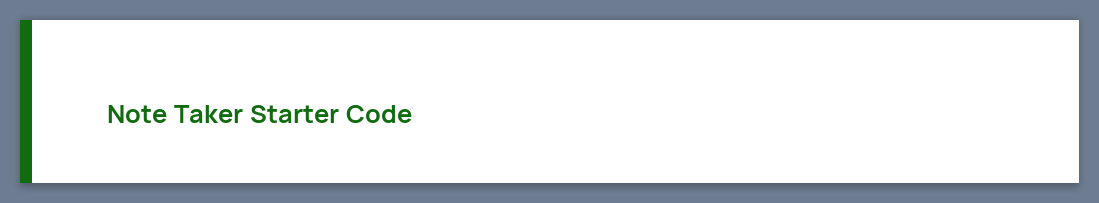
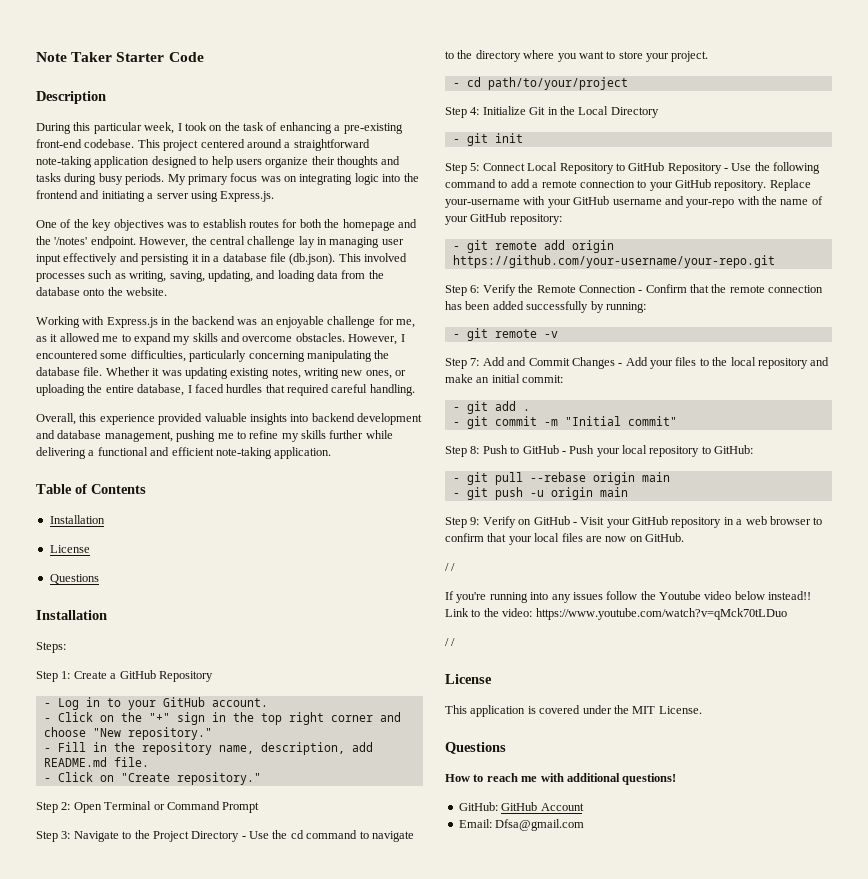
(412, 114) none -> [36,91,106,104] [36,122,403,134] [36,139,370,151] [36,156,401,168] [36,173,419,185] [36,190,275,202] [36,219,417,231] [36,236,404,248] [36,253,408,265] [36,270,384,282] [36,287,168,296] [36,316,416,328] [36,333,405,345] [36,350,390,362] [36,367,407,379] [36,384,415,396] [36,413,422,425] [36,430,393,442] [36,447,332,459] [36,484,146,494] [49,515,105,524] [49,545,90,553] [49,574,99,584] [36,610,107,620] [36,642,66,653] [36,670,213,682] [43,697,268,710] [43,712,401,725] [43,727,212,740] [43,742,373,755] [43,757,149,767] [43,772,261,785] [36,801,260,813] [36,830,414,842] [445,50,709,62] [452,77,628,90] [445,106,659,118] [452,133,523,146] [445,162,821,174] [445,179,811,191] [445,196,823,208] [445,213,562,225] [452,240,614,253] [452,255,775,268] [445,284,824,296] [445,301,646,313] [452,328,558,341] [445,357,830,369] [445,374,564,383] [452,401,530,414] [452,416,677,429] [445,445,754,457] [452,472,670,485] [452,487,628,500] [445,516,823,528] [445,533,684,545] [445,563,456,571] [445,591,812,603] [445,608,787,620] [445,638,456,646] [445,674,492,684] [445,705,702,717] [445,742,506,754] [445,773,677,785] [458,802,584,811] [458,819,585,831] // Description // During this particular week, I took on the task of enhancing a pre-existing front-end codebase. This project centered around a straightforward note-taking application designed to help users organize their thoughts and tasks during busy periods. My primary focus was on integrating logic into the frontend and initiating a server using Express.js. // One of the key objectives was to establish routes for both the homepage and the '/notes' endpoint. However, the central challenge lay in managing user input effectively and persisting it in a database file (db.json). This involved processes such as writing, saving, updating, and loading data from the database onto the website. // Working with Express.js in the backend was an enjoyable challenge for me, as it allowed me to expand my skills and overcome obstacles. However, I encountered some difficulties, particularly concerning manipulating the database file. Whether it was updating existing notes, writing new ones, or uploading the entire database, I faced hurdles that required careful handling. // Overall, this experience provided valuable insights into backend development and database management, pushing me to refine my skills further while delivering a functional and efficient note-taking application. // Table of Contents // Installation // License // Questions // Installation // Steps: // Step 1: Create a GitHub Repository // - Log in to your GitHub account. // - Click on the "+" sign in the top right corner and choose "New repository." // - Fill in the repository name, description, add README.md file. // - Click on "Create repository." // Step 2: Open Terminal or Command Prompt // Step 3: Navigate to the Project Directory - Use the cd command to navigate to the directory where you want to store your project. // - cd path/to/your/project // Step 4: Initialize Git in the Local Directory // - git init // Step 5: Connect Local Repository to GitHub Repository - Use the following command to add a remote connection to your GitHub repository. Replace your-username with your GitHub username and your-repo with the name of your GitHub repository: // - git remote add origin https://github.com/your-username/your-repo.git // Step 6: Verify the Remote Connection - Confirm that the remote connection has been added successfully by running: // - git remote -v // Step 7: Add and Commit Changes - Add your files to the local repository and make an initial commit: // - git add . // - git commit -m "Initial commit" // Step 8: Push to GitHub - Push your local repository to GitHub: // - git pull --rebase origin main // - git push -u origin main // Step 9: Verify on GitHub - Visit your GitHub repository in a web browser to confirm that your local files are now on GitHub. // / / // If you're running into any issues follow the Youtube video below instead!! Link to the video: https://www.youtube.com/watch?v=qMck70tLDuo // / / // License // This application is covered under the MIT License. // Questions // How to reach me with additional questions! // GitHub: GitHub Account // Email: Dfsa@gmail.com

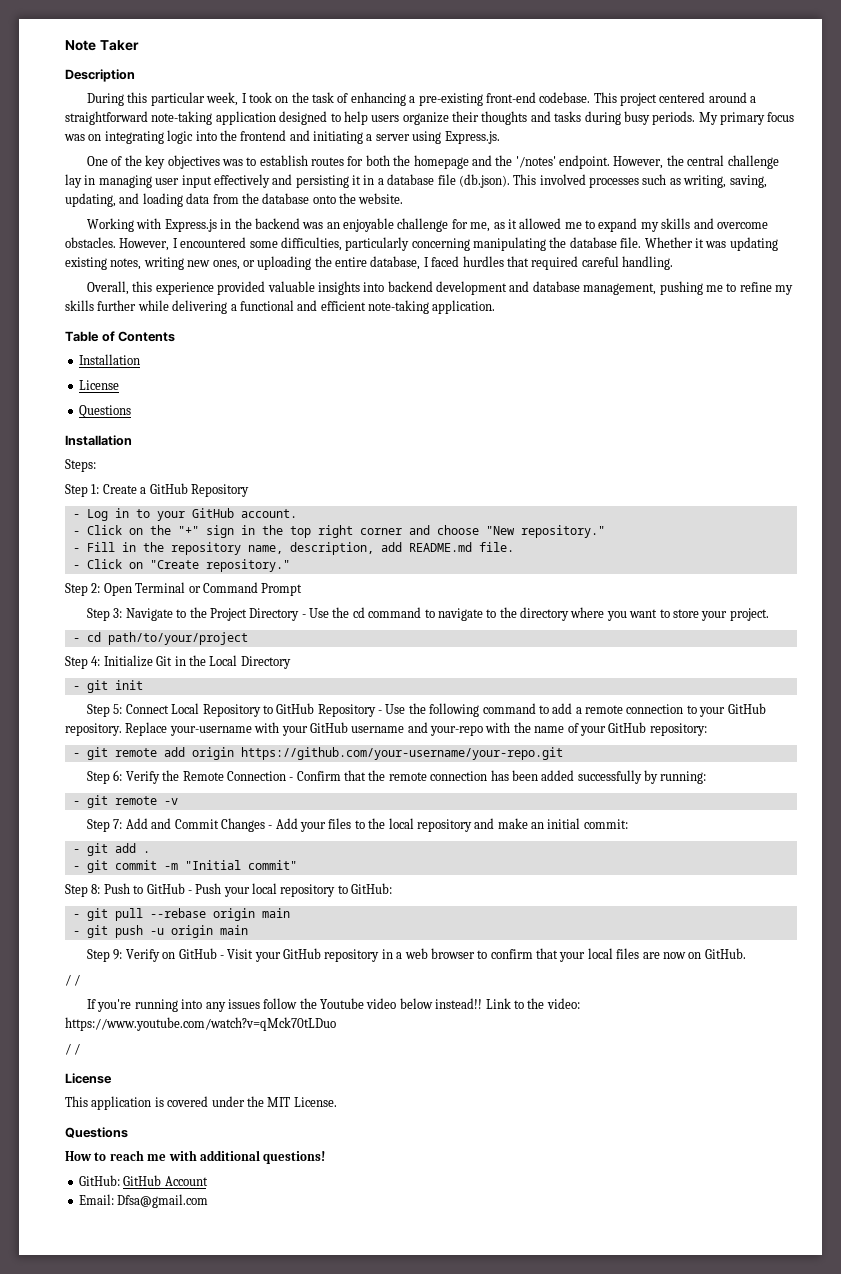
[116,52,204,62] Starter Code -> (139, 45) none

